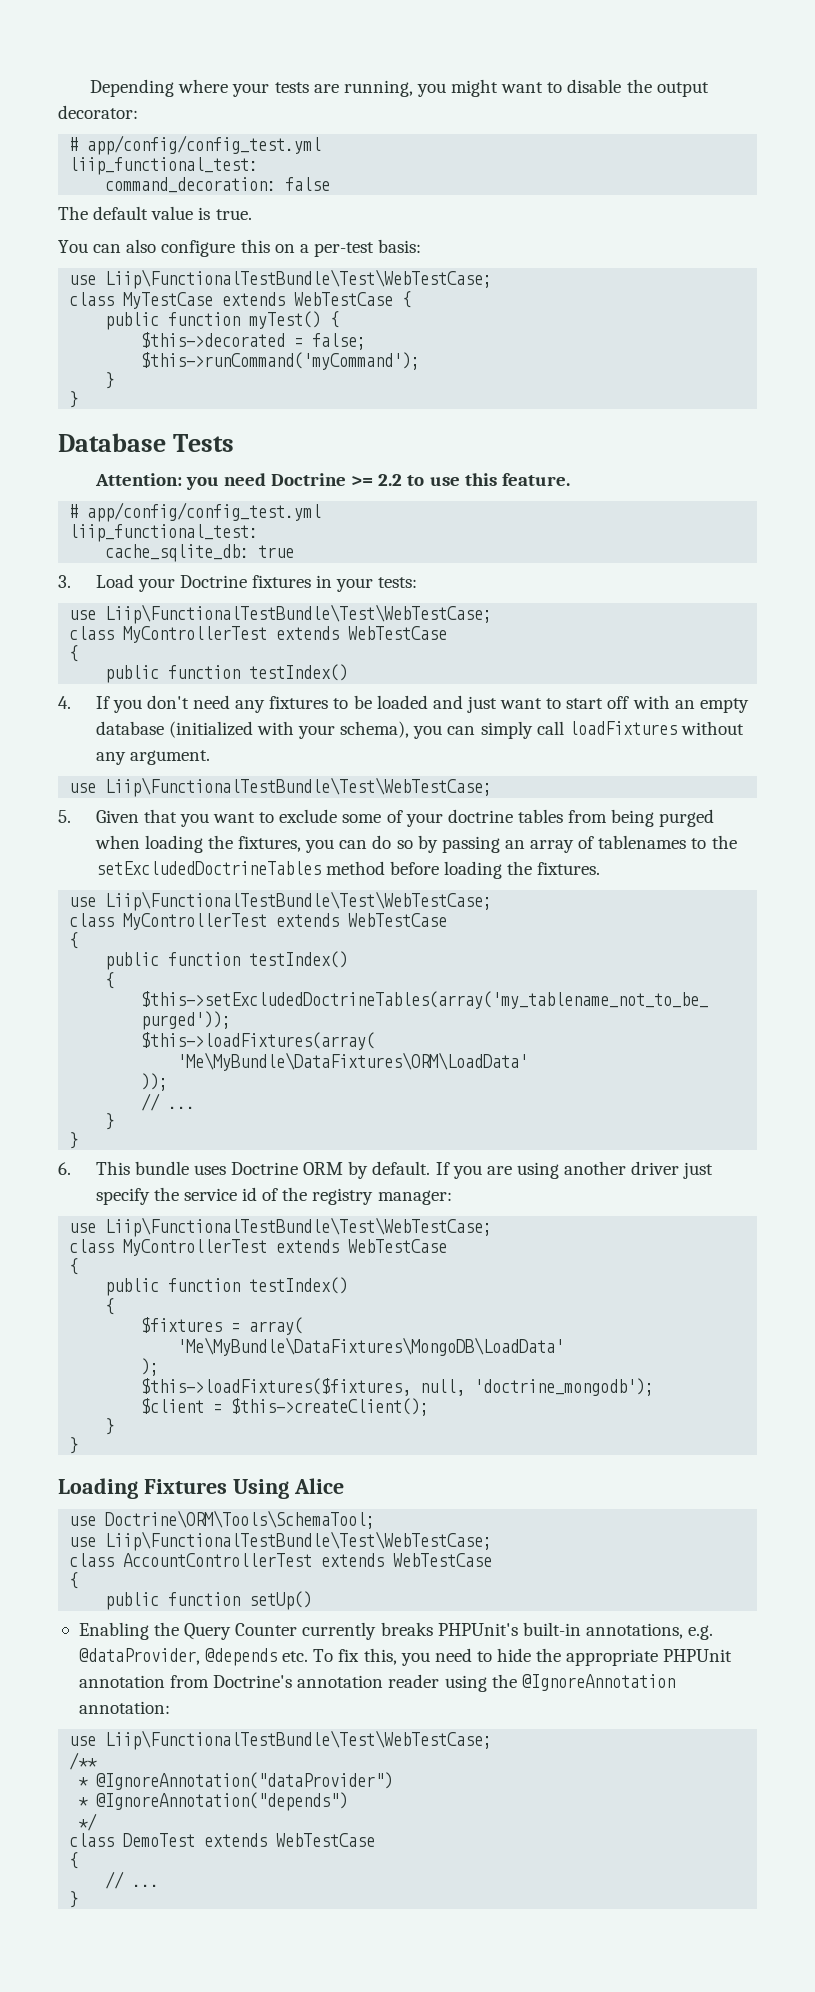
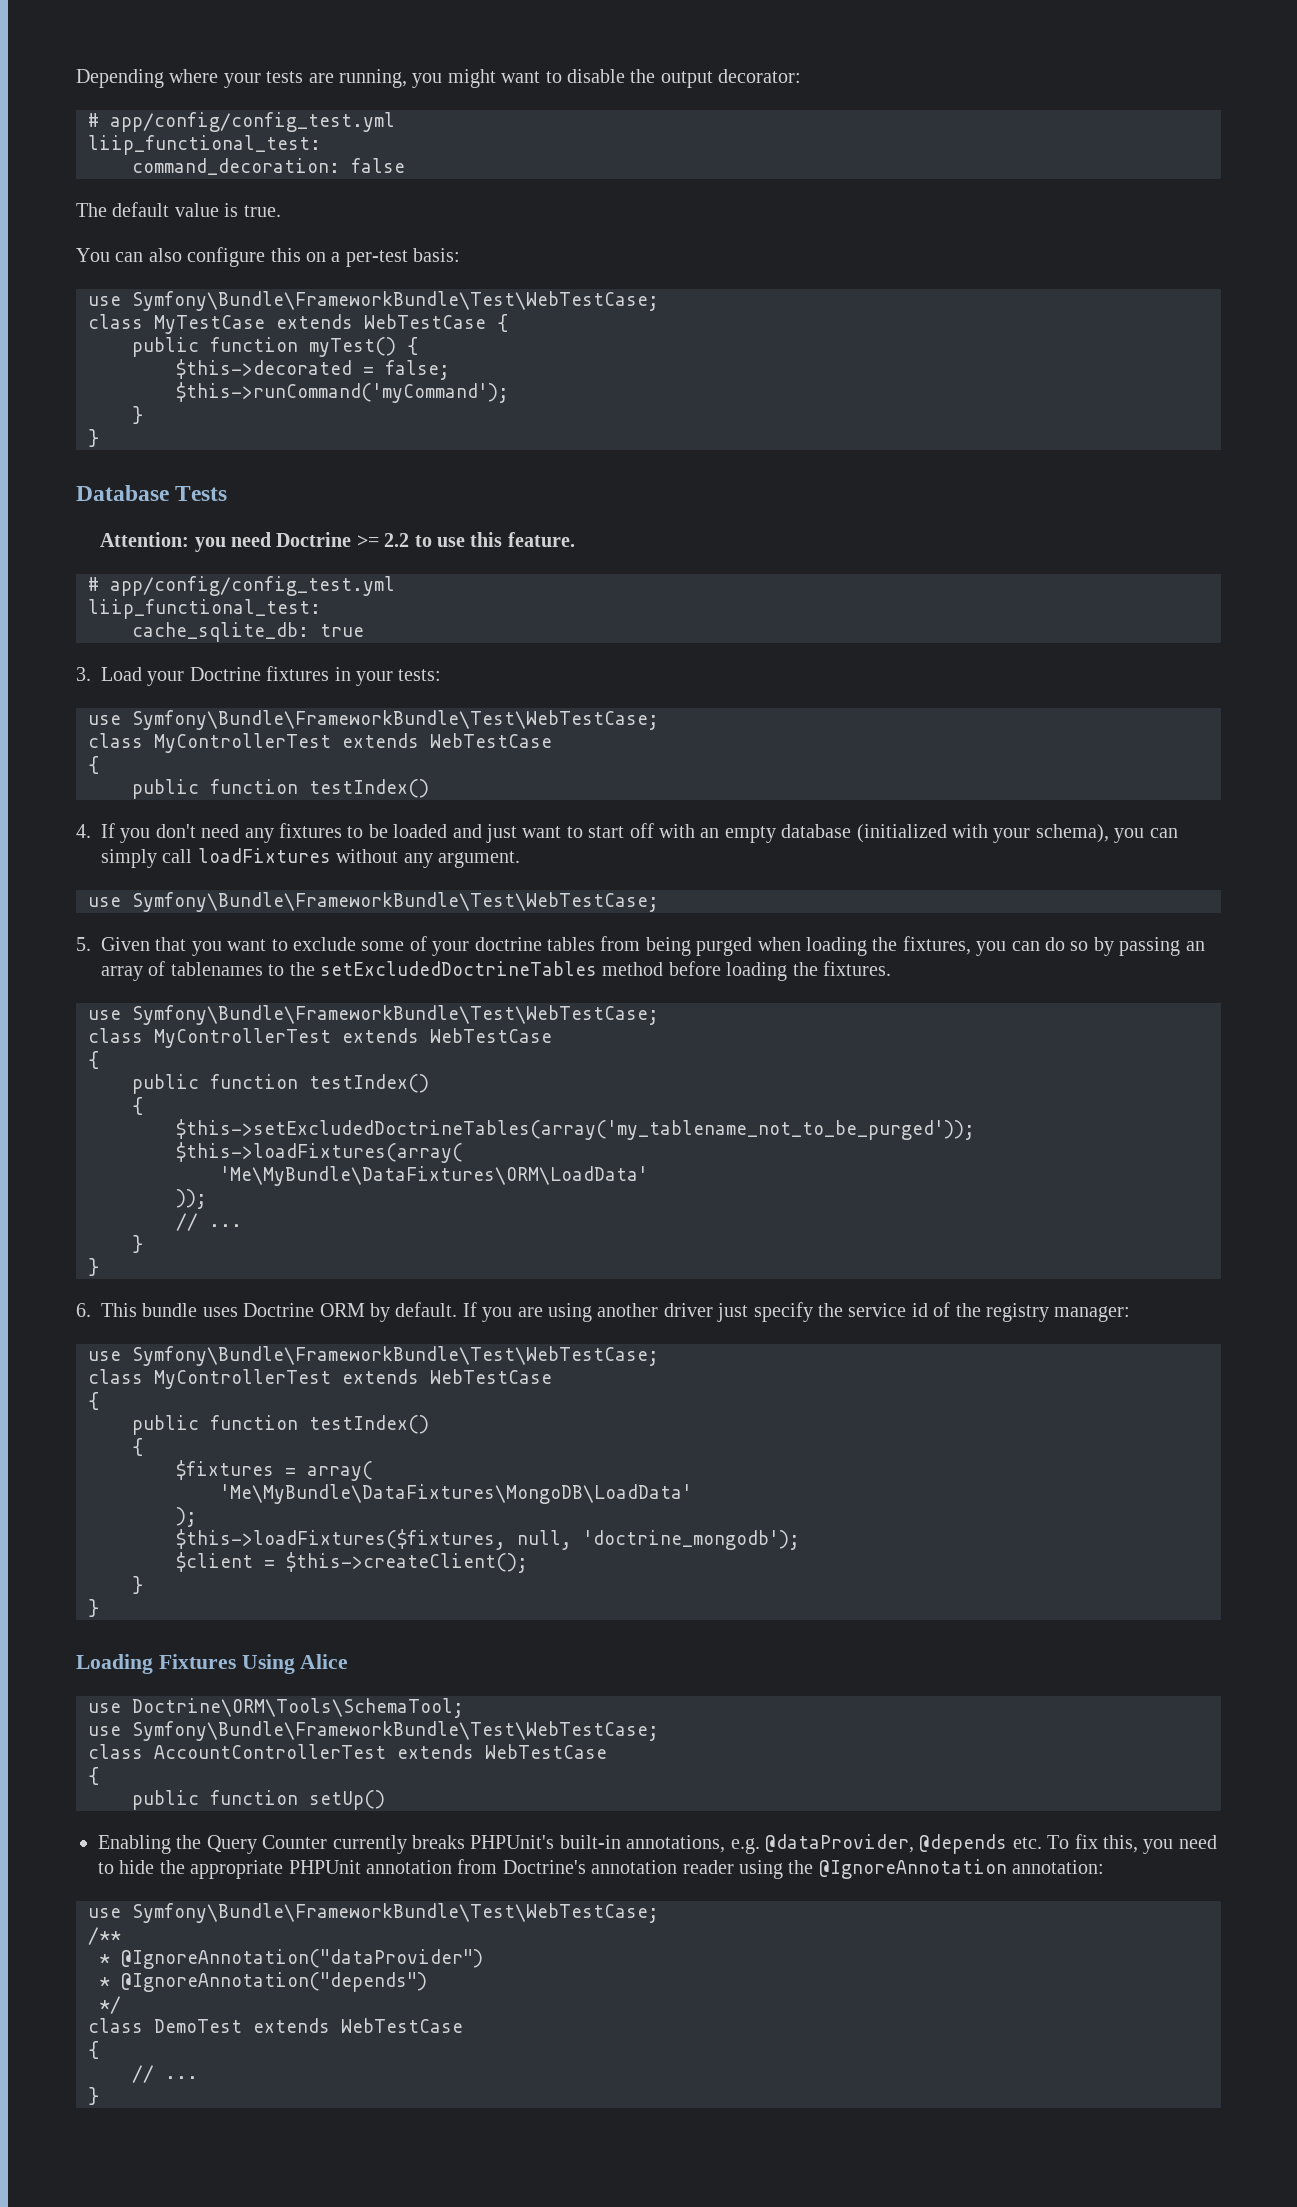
[105,269,493,289] Liip\FunctionalTestBundle\Test\WebTestCase; -> [132,291,659,311] Symfony\Bundle\FrameworkBundle\Test\WebTestCase;
[105,604,493,624] Liip\FunctionalTestBundle\Test\WebTestCase; -> [132,710,659,730] Symfony\Bundle\FrameworkBundle\Test\WebTestCase;
[105,777,493,797] Liip\FunctionalTestBundle\Test\WebTestCase; -> [132,892,659,912] Symfony\Bundle\FrameworkBundle\Test\WebTestCase;
[105,891,493,911] Liip\FunctionalTestBundle\Test\WebTestCase; -> [132,1005,659,1025] Symfony\Bundle\FrameworkBundle\Test\WebTestCase;
[105,1217,493,1237] Liip\FunctionalTestBundle\Test\WebTestCase; -> [132,1346,659,1366] Symfony\Bundle\FrameworkBundle\Test\WebTestCase;
[105,1531,493,1551] Liip\FunctionalTestBundle\Test\WebTestCase; -> [132,1721,659,1741] Symfony\Bundle\FrameworkBundle\Test\WebTestCase;
[105,1730,493,1750] Liip\FunctionalTestBundle\Test\WebTestCase; -> [132,1903,659,1923] Symfony\Bundle\FrameworkBundle\Test\WebTestCase;

